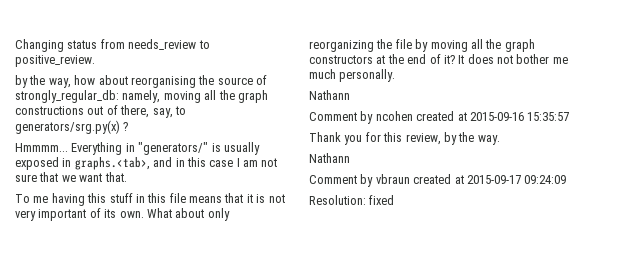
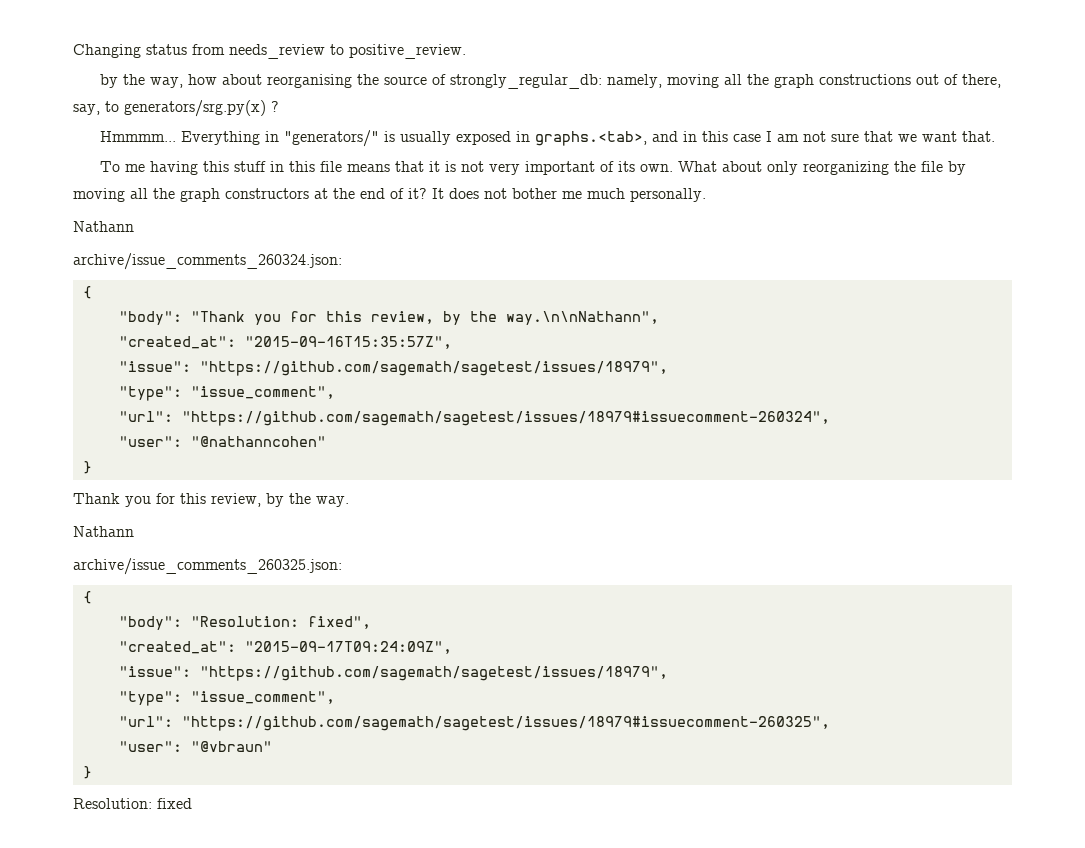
[309,111,570,124] Comment by ncohen created at 2015-09-16 15:35:57 -> [73,253,342,270] [82,286,92,299] [118,311,659,325] [118,336,452,349] [118,361,668,376] [118,386,335,401] [118,411,830,426] [118,436,326,447] [82,461,92,474] archive/issue_comments_260324.json: // { // "body": "Thank you for this review, by the way.\n\nNathann", // "created_at": "2015-09-16T15:35:57Z", // "issue": "https://github.com/sagemath/sagetest/issues/18979", // "type": "issue_comment", // "url": "https://github.com/sagemath/sagetest/issues/18979#issuecomment-260324", // "user": "@nathanncohen" // }
[309,174,567,187] Comment by vbraun created at 2015-09-17 09:24:09 -> [73,558,342,575] [82,591,92,604] [118,616,371,630] [118,641,452,654] [118,666,668,681] [118,691,335,706] [118,716,830,731] [118,741,272,752] [82,766,92,779] archive/issue_comments_260325.json: // { // "body": "Resolution: fixed", // "created_at": "2015-09-17T09:24:09Z", // "issue": "https://github.com/sagemath/sagetest/issues/18979", // "type": "issue_comment", // "url": "https://github.com/sagemath/sagetest/issues/18979#issuecomment-260325", // "user": "@vbraun" // }

